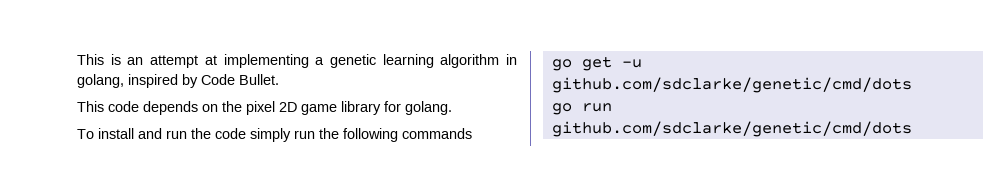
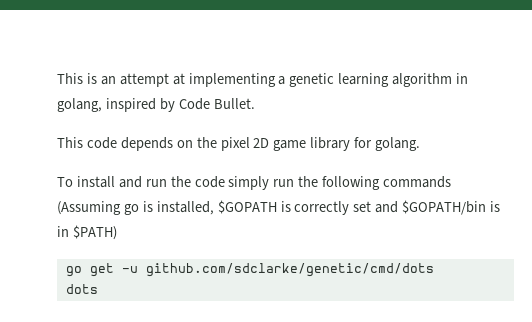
(472, 133) none -> [57,200,501,215] [57,225,117,240] (Assuming go is installed, $GOPATH is correctly set and $GOPATH/bin is in $PATH)
[551,103,612,115] [551,121,912,137] go run github.com/sdclarke/genetic/cmd/dots -> [65,284,98,294] dots

